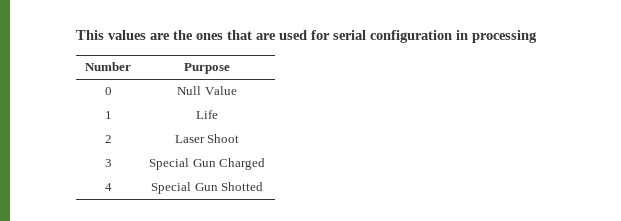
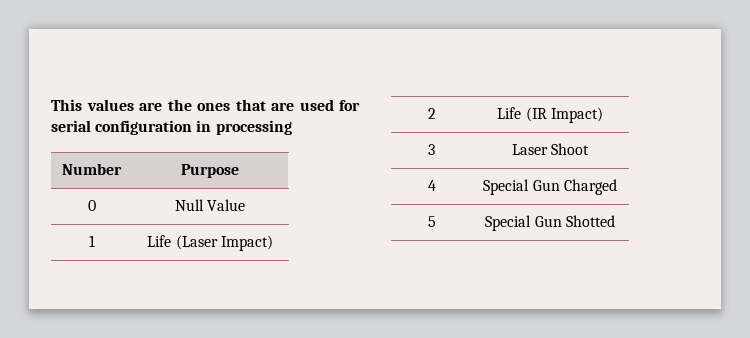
(218, 114) none -> [175,235,273,251] (Laser Impact)
(112, 139) none -> [497,107,603,123] [428,144,435,155] | Life (IR Impact) // 3
[104,159,112,167] 3 -> [427,180,436,191] 4
[104,183,112,191] 4 -> [427,216,436,227] 5

